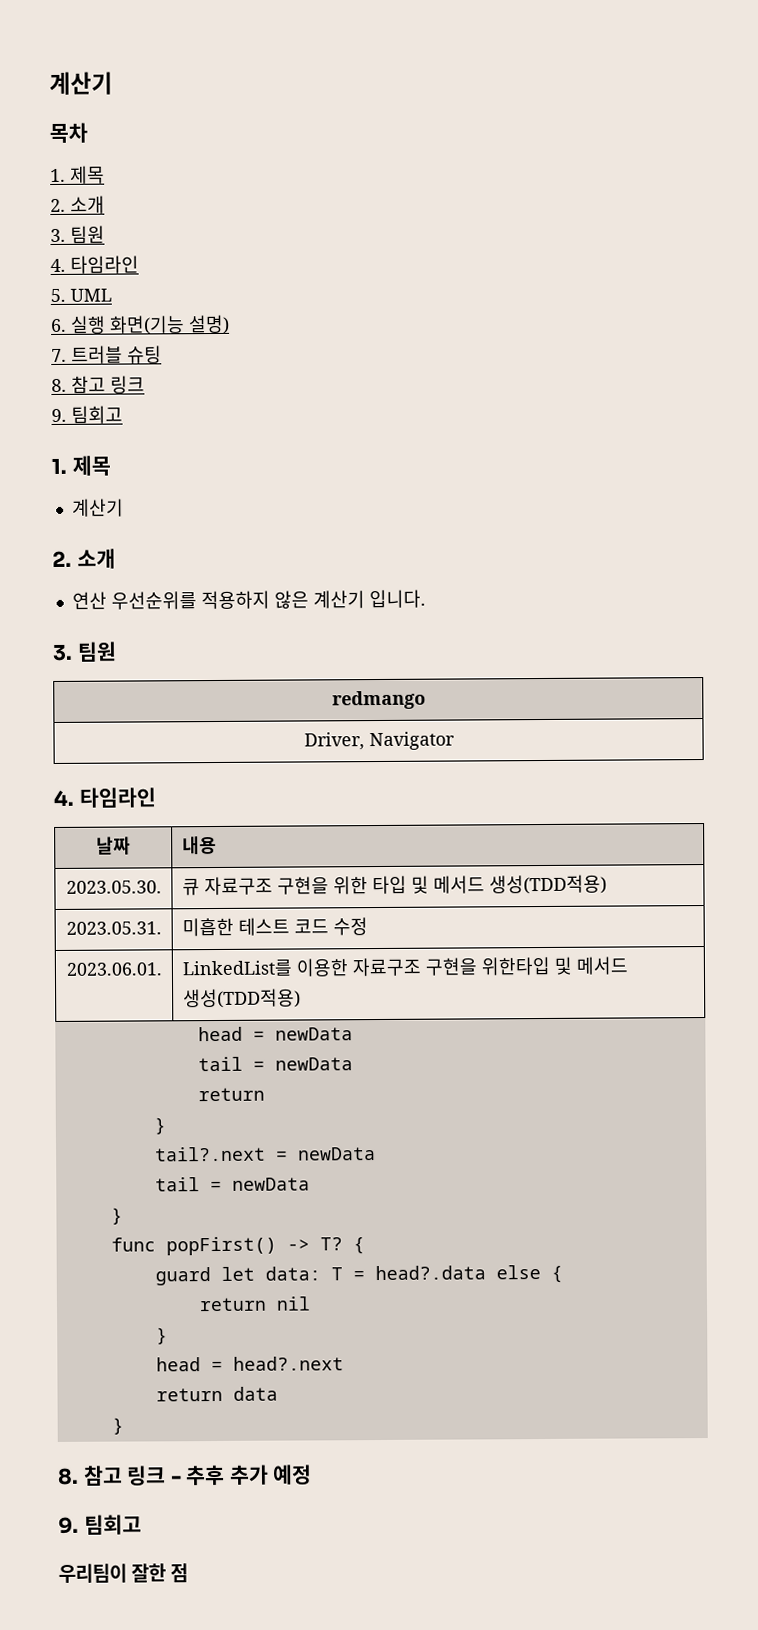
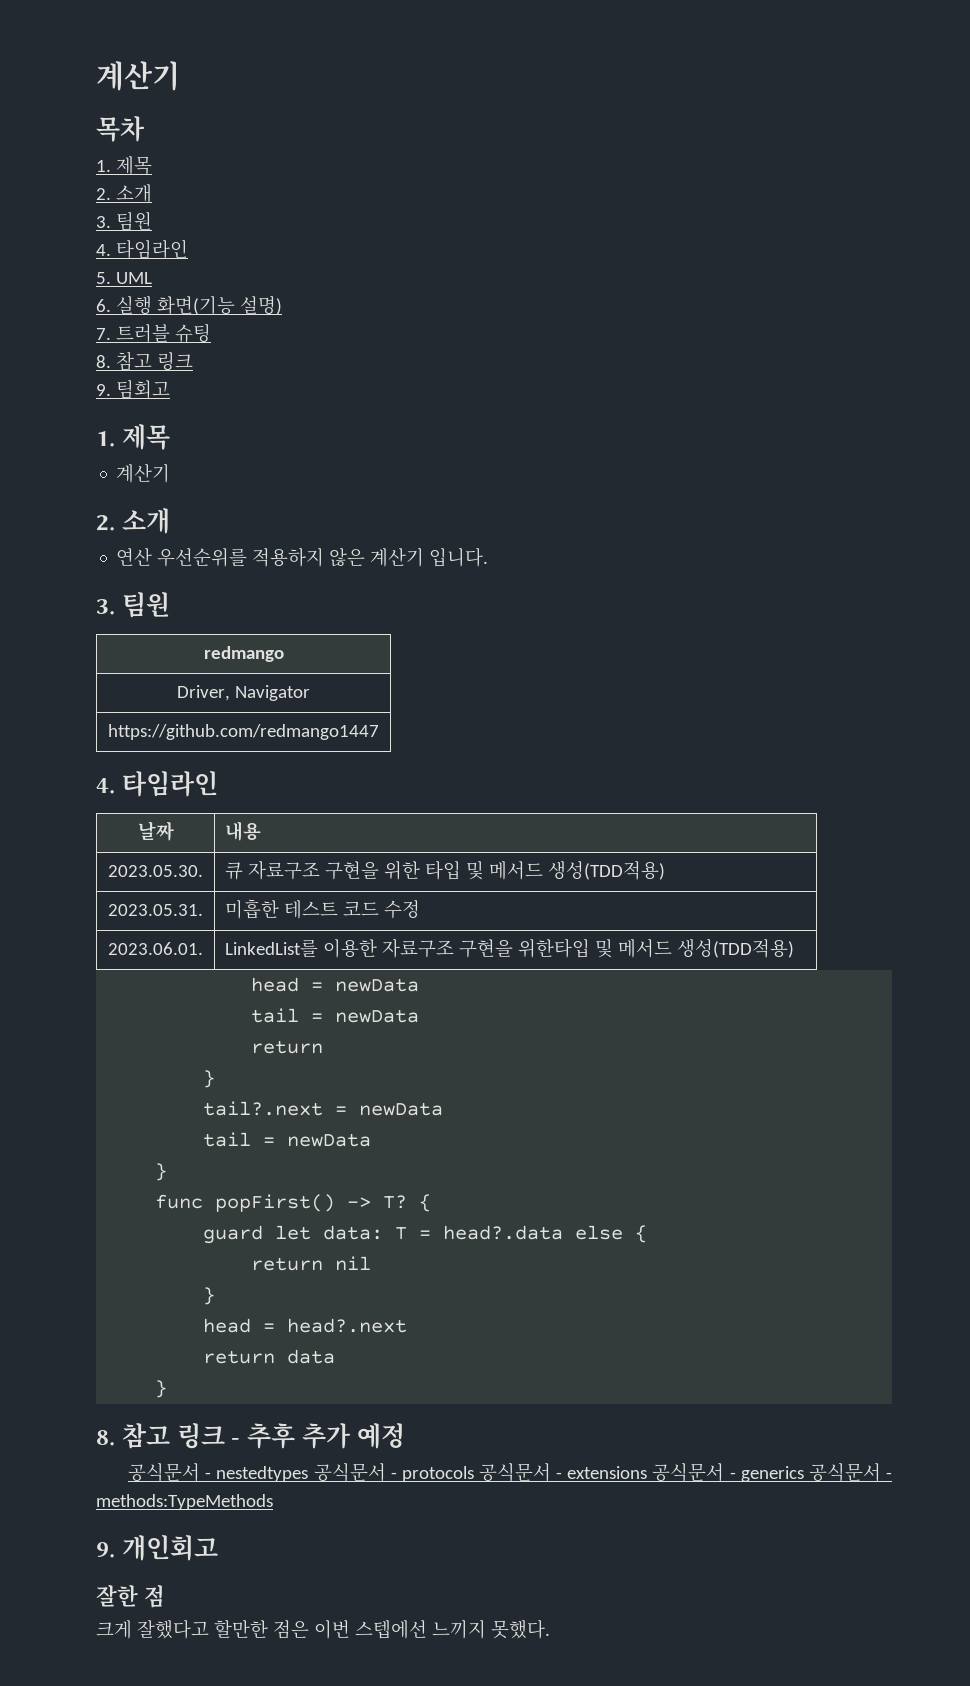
(455, 741) none -> [108,724,379,740] // https://github.com/redmango1447
[58,1514,142,1535] [58,1563,127,1583] // 9. 팀회고 // 우리팀이 -> [128,1463,892,1482] [96,1494,273,1510] [96,1535,218,1561] // 공식문서 - nestedtypes 공식문서 - protocols 공식문서 - extensions 공식문서 - generics 공식문서 - methods:TypeMethods // 9. 개인회고 //
(189, 1573) none -> [96,1619,550,1639] // 크게 잘했다고 할만한 점은 이번 스텝에선 느끼지 못했다.

